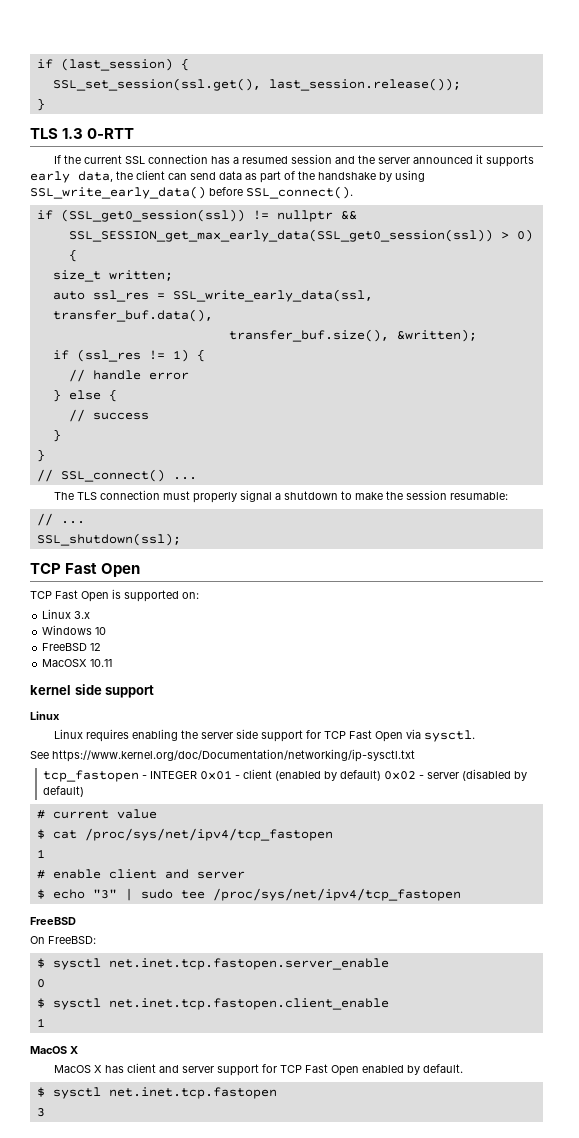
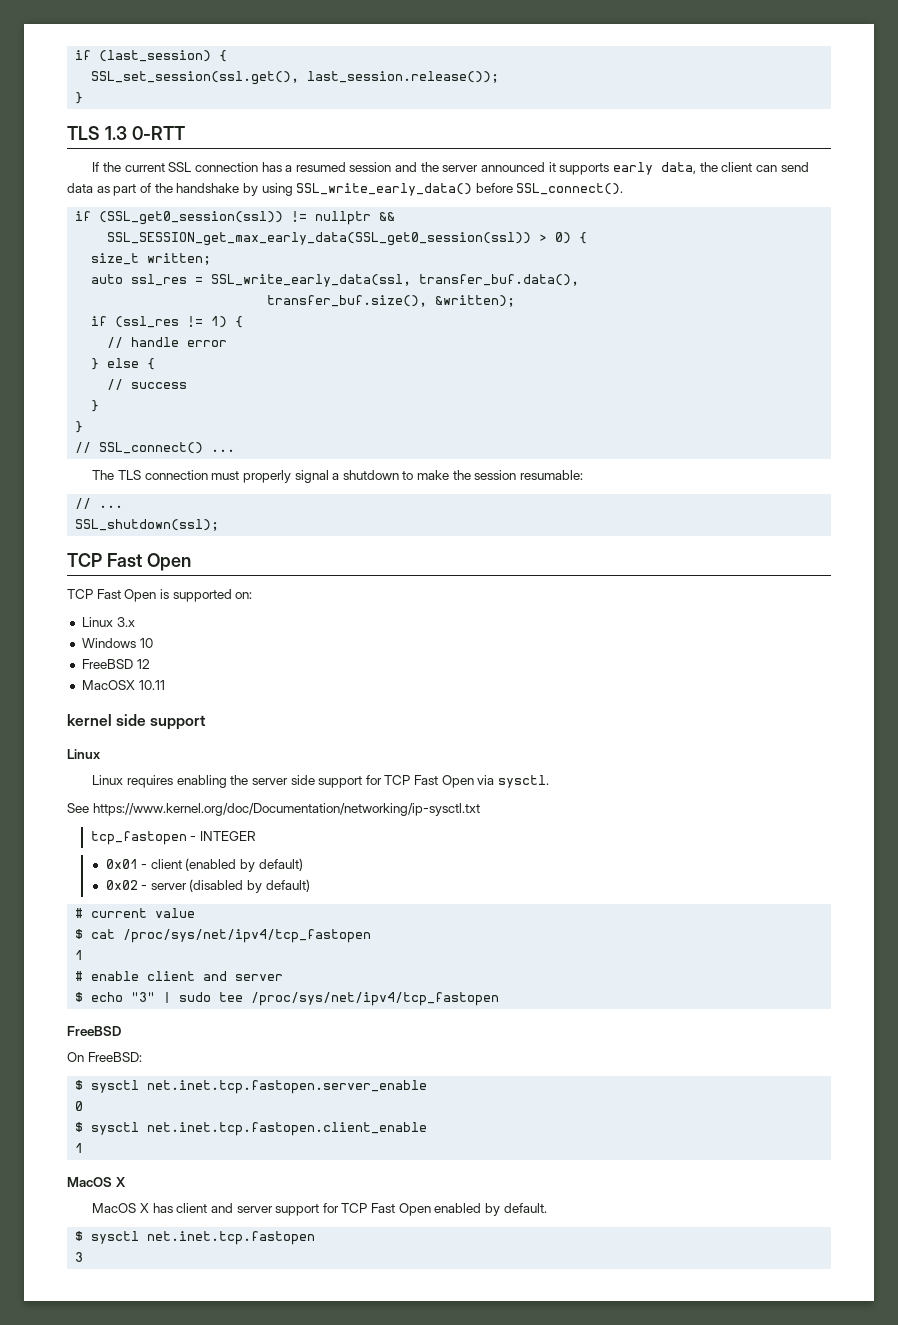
(197, 775) none -> (256, 836) //
(381, 775) none -> (303, 864) //

